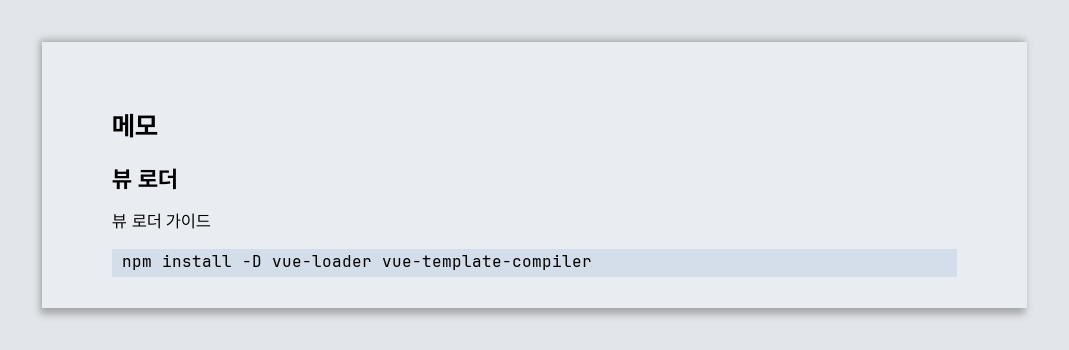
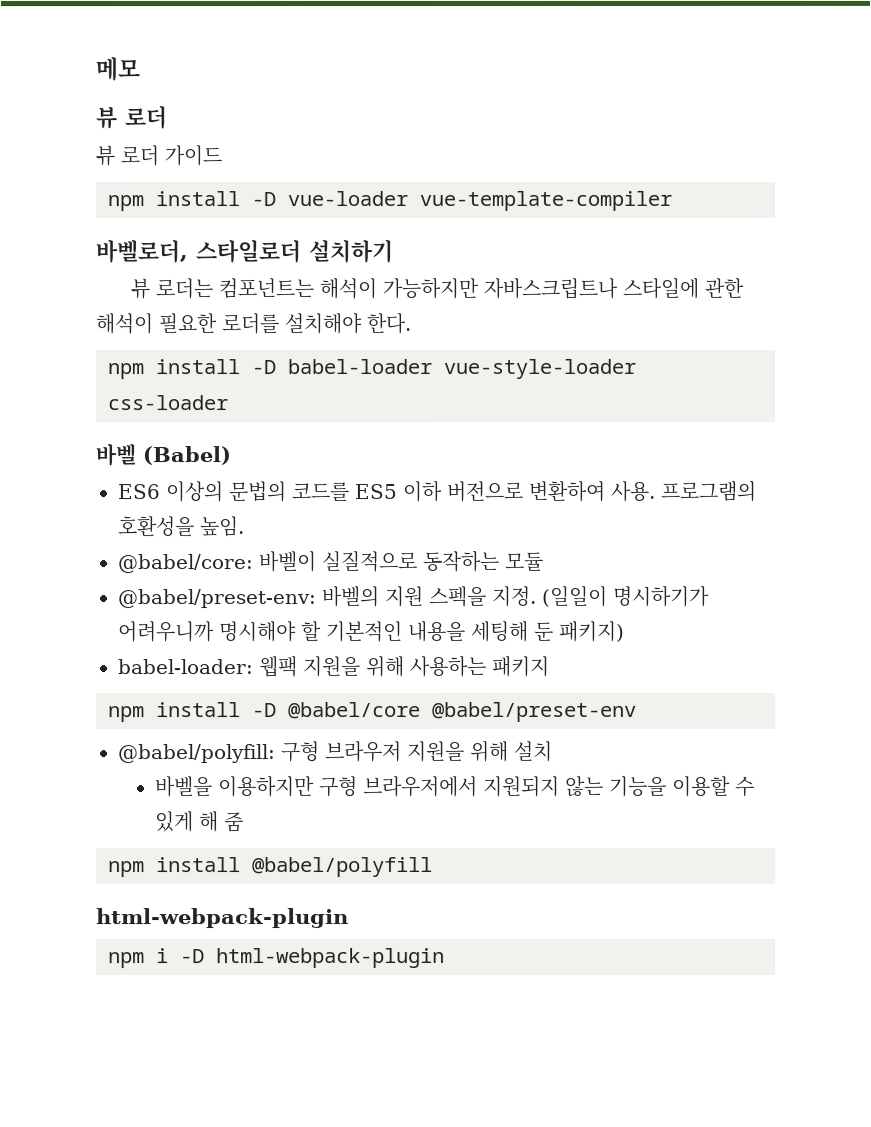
(593, 262) none -> [95,239,393,264] [130,277,745,300] [95,313,411,335] [107,358,636,380] [107,395,228,411] [95,443,231,467] [117,480,756,503] [117,516,244,537] [117,550,544,574] [118,585,710,609] [118,620,625,643] [118,655,550,678] [108,701,637,723] [118,740,553,764] [155,775,756,798] [155,811,245,833] [108,857,433,878] [96,908,349,929] [108,947,445,969] // 바벨로더, 스타일로더 설치하기 // 뷰 로더는 컴포넌트는 해석이 가능하지만 자바스크립트나 스타일에 관한 해석이 필요한 로더를 설치해야 한다. // npm install -D babel-loader vue-style-loader css-loader // 바벨 (Babel) // ES6 이상의 문법의 코드를 ES5 이하 버전으로 변환하여 사용. 프로그램의 호환성을 높임. // @babel/core: 바벨이 실질적으로 동작하는 모듈 // @babel/preset-env: 바벨의 지원 스펙을 지정. (일일이 명시하기가 어려우니까 명시해야 할 기본적인 내용을 세팅해 둔 패키지) // babel-loader: 웹팩 지원을 위해 사용하는 패키지 // npm install -D @babel/core @babel/preset-env // @babel/polyfill: 구형 브라우저 지원을 위해 설치 // 바벨을 이용하지만 구형 브라우저에서 지원되지 않는 기능을 이용할 수 있게 해 줌 // npm install @babel/polyfill // html-webpack-plugin // npm i -D html-webpack-plugin

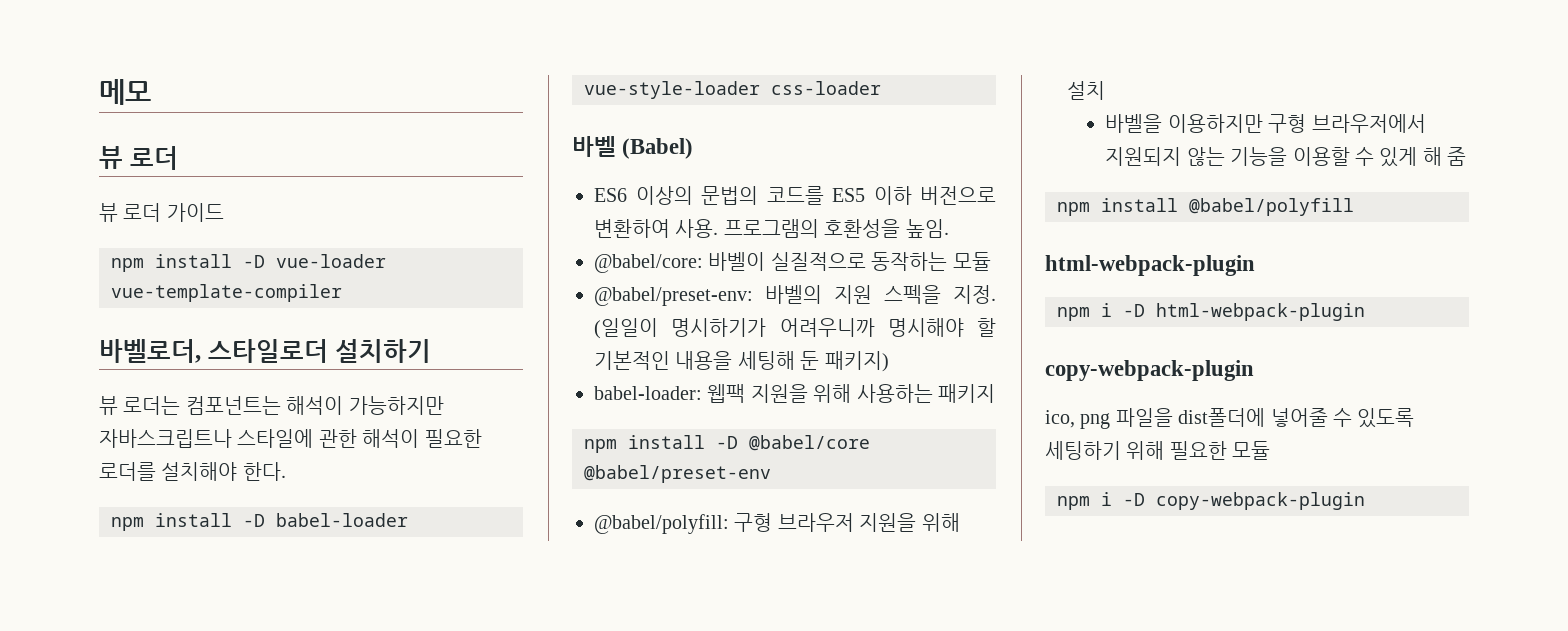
(445, 958) none -> [1045,360,1254,381] [1045,408,1415,429] [1045,441,1271,460] [1057,492,1365,510] // copy-webpack-plugin // ico, png 파일을 dist폴더에 넣어줄 수 있도록 세팅하기 위해 필요한 모듈 // npm i -D copy-webpack-plugin

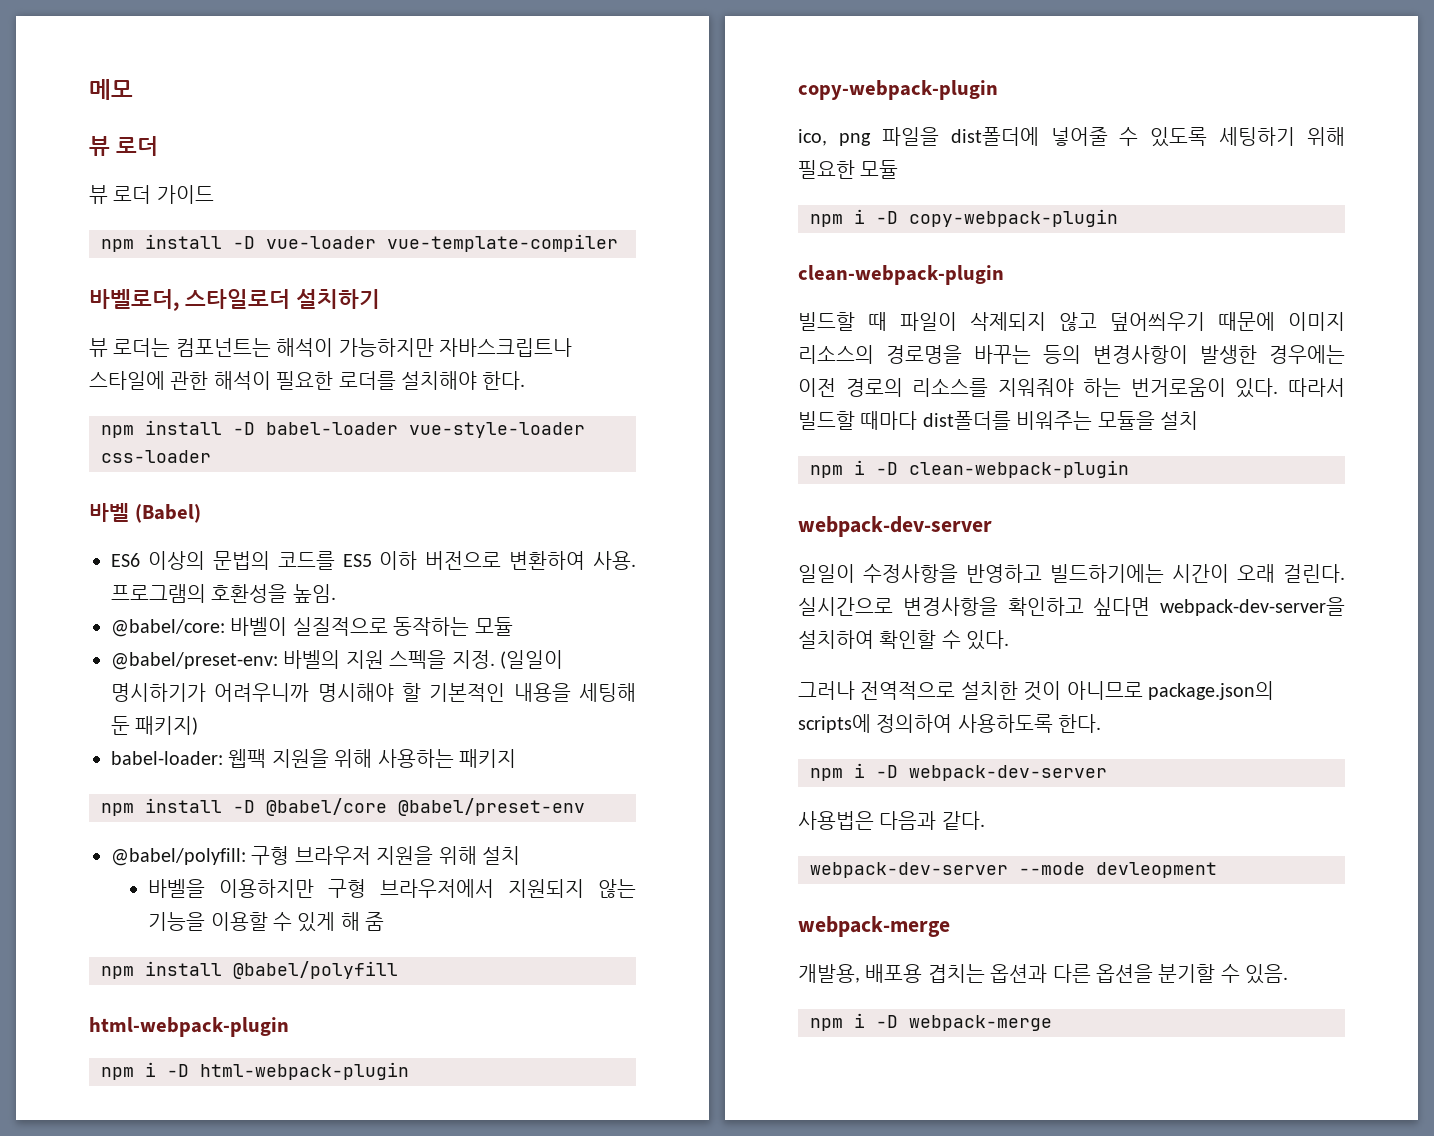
(1365, 501) none -> [798,265,1004,285] [798,312,1345,331] [798,345,1345,364] [798,378,1345,398] [798,411,1198,430] [810,460,1129,478] [798,516,992,537] [798,564,1345,583] [798,597,1345,616] [798,630,1010,650] [798,681,1274,701] [798,714,1102,733] [810,763,1107,781] [798,811,985,830] [810,862,1217,878] [798,916,950,937] [798,964,1289,984] [810,1013,1052,1031] // clean-webpack-plugin // 빌드할 때 파일이 삭제되지 않고 덮어씌우기 때문에 이미지 리소스의 경로명을 바꾸는 등의 변경사항이 발생한 경우에는 이전 경로의 리소스를 지워줘야 하는 번거로움이 있다. 따라서 빌드할 때마다 dist폴더를 비워주는 모듈을 설치 // npm i -D clean-webpack-plugin // webpack-dev-server // 일일이 수정사항을 반영하고 빌드하기에는 시간이 오래 걸린다. 실시간으로 변경사항을 확인하고 싶다면 webpack-dev-server을 설치하여 확인할 수 있다. // 그러나 전역적으로 설치한 것이 아니므로 package.json의 scripts에 정의하여 사용하도록 한다. // npm i -D webpack-dev-server // 사용법은 다음과 같다. // webpack-dev-server --mode devleopment // webpack-merge // 개발용, 배포용 겹치는 옵션과 다른 옵션을 분기할 수 있음. // npm i -D webpack-merge

